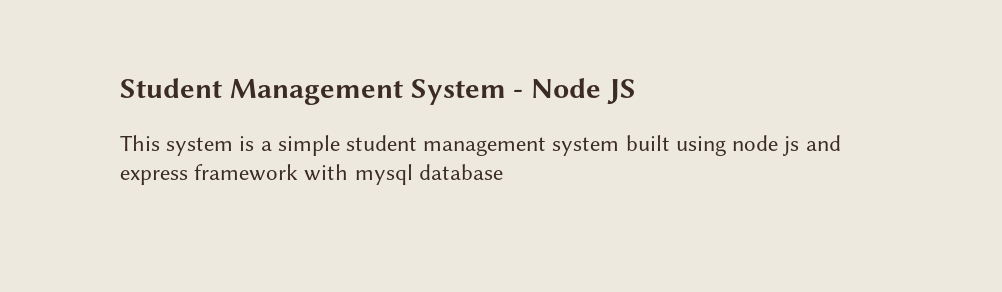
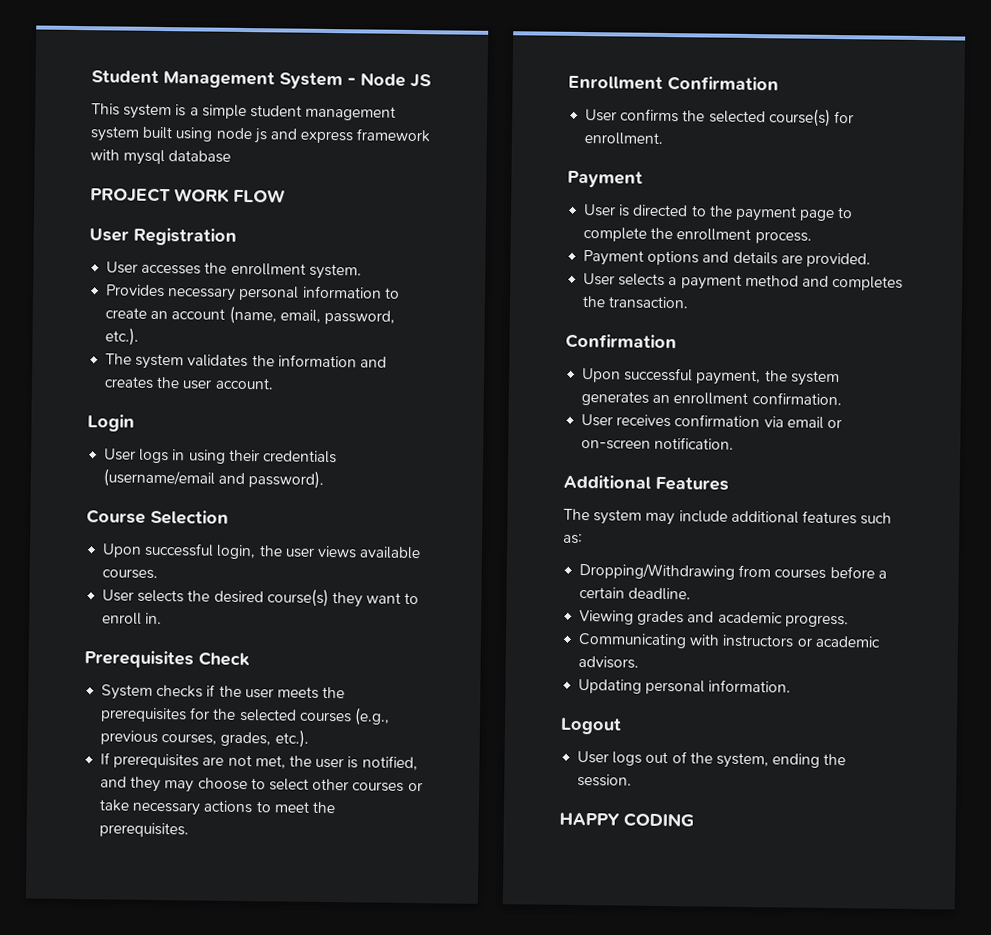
(503, 172) none -> [90,187,286,203] [89,227,237,246] [106,261,362,280] [106,284,400,301] [105,305,395,325] [105,327,140,346] [105,353,387,370] [104,376,274,390] [87,414,135,432] [104,448,337,464] [103,468,325,489] [86,509,229,525] [102,542,422,560] [102,568,159,580] [102,588,420,608] [102,612,163,625] [84,650,250,669] [101,684,346,700] [100,707,390,726] [100,729,309,748] [100,752,418,771] [100,776,423,793] [99,799,336,816] [99,822,190,838] [568,75,779,92] [585,108,854,127] [584,132,664,145] [567,170,643,188] [583,204,854,222] [583,227,812,244] [583,250,871,268] [583,273,904,291] [582,296,690,310] [565,333,677,350] [582,367,840,387] [581,391,842,406] [581,414,842,429] [581,436,735,450] [563,474,729,491] [563,508,893,526] [563,533,583,545] [579,563,887,580] [579,587,692,601] [579,610,849,628] [578,633,881,649] [578,656,640,669] [578,678,792,695] [560,717,622,735] [577,750,847,769] [577,773,633,787] [559,812,694,828] // PROJECT WORK FLOW // User Registration // User accesses the enrollment system. // Provides necessary personal information to create an account (name, email, password, etc.). // The system validates the information and creates the user account. // Login // User logs in using their credentials (username/email and password). // Course Selection // Upon successful login, the user views available courses. // User selects the desired course(s) they want to enroll in. // Prerequisites Check // System checks if the user meets the prerequisites for the selected courses (e.g., previous courses, grades, etc.). // If prerequisites are not met, the user is notified, and they may choose to select other courses or take necessary actions to meet the prerequisites. // Enrollment Confirmation // User confirms the selected course(s) for enrollment. // Payment // User is directed to the payment page to complete the enrollment process. // Payment options and details are provided. // User selects a payment method and completes the transaction. // Confirmation // Upon successful payment, the system generates an enrollment confirmation. // User receives confirmation via email or on-screen notification. // Additional Features // The system may include additional features such as: // Dropping/Withdrawing from courses before a certain deadline. // Viewing grades and academic progress. // Communicating with instructors or academic advisors. // Updating personal information. // Logout // User logs out of the system, ending the session. // HAPPY CODING

